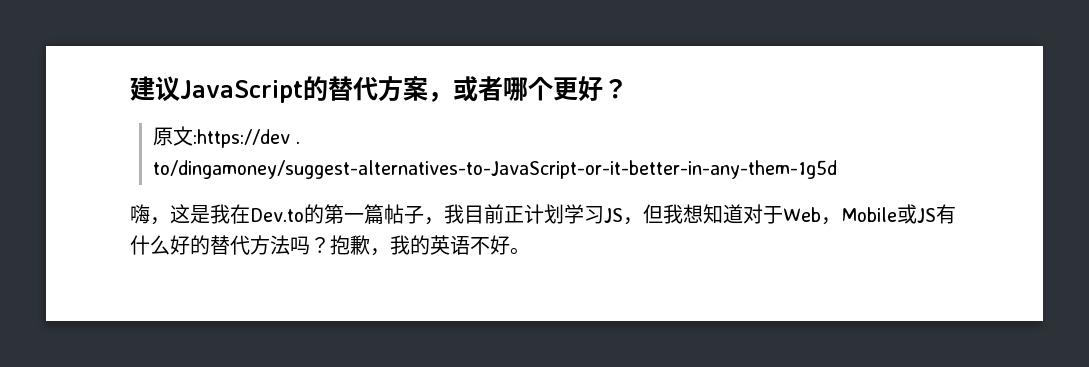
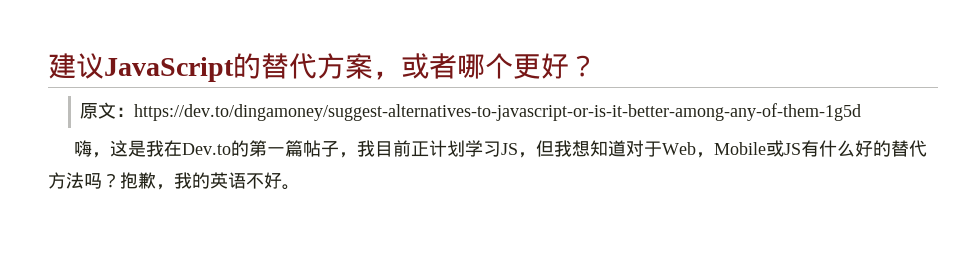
[193,129,301,148] [153,160,838,179] :https://dev . to/dingamoney/suggest-alternatives-to-JavaScript-or-it-better-in-any-them-1g5d -> [116,103,862,121] ：https://dev.to/dingamoney/suggest-alternatives-to-javascript-or-is-it-better-among-any-of-them-1g5d

